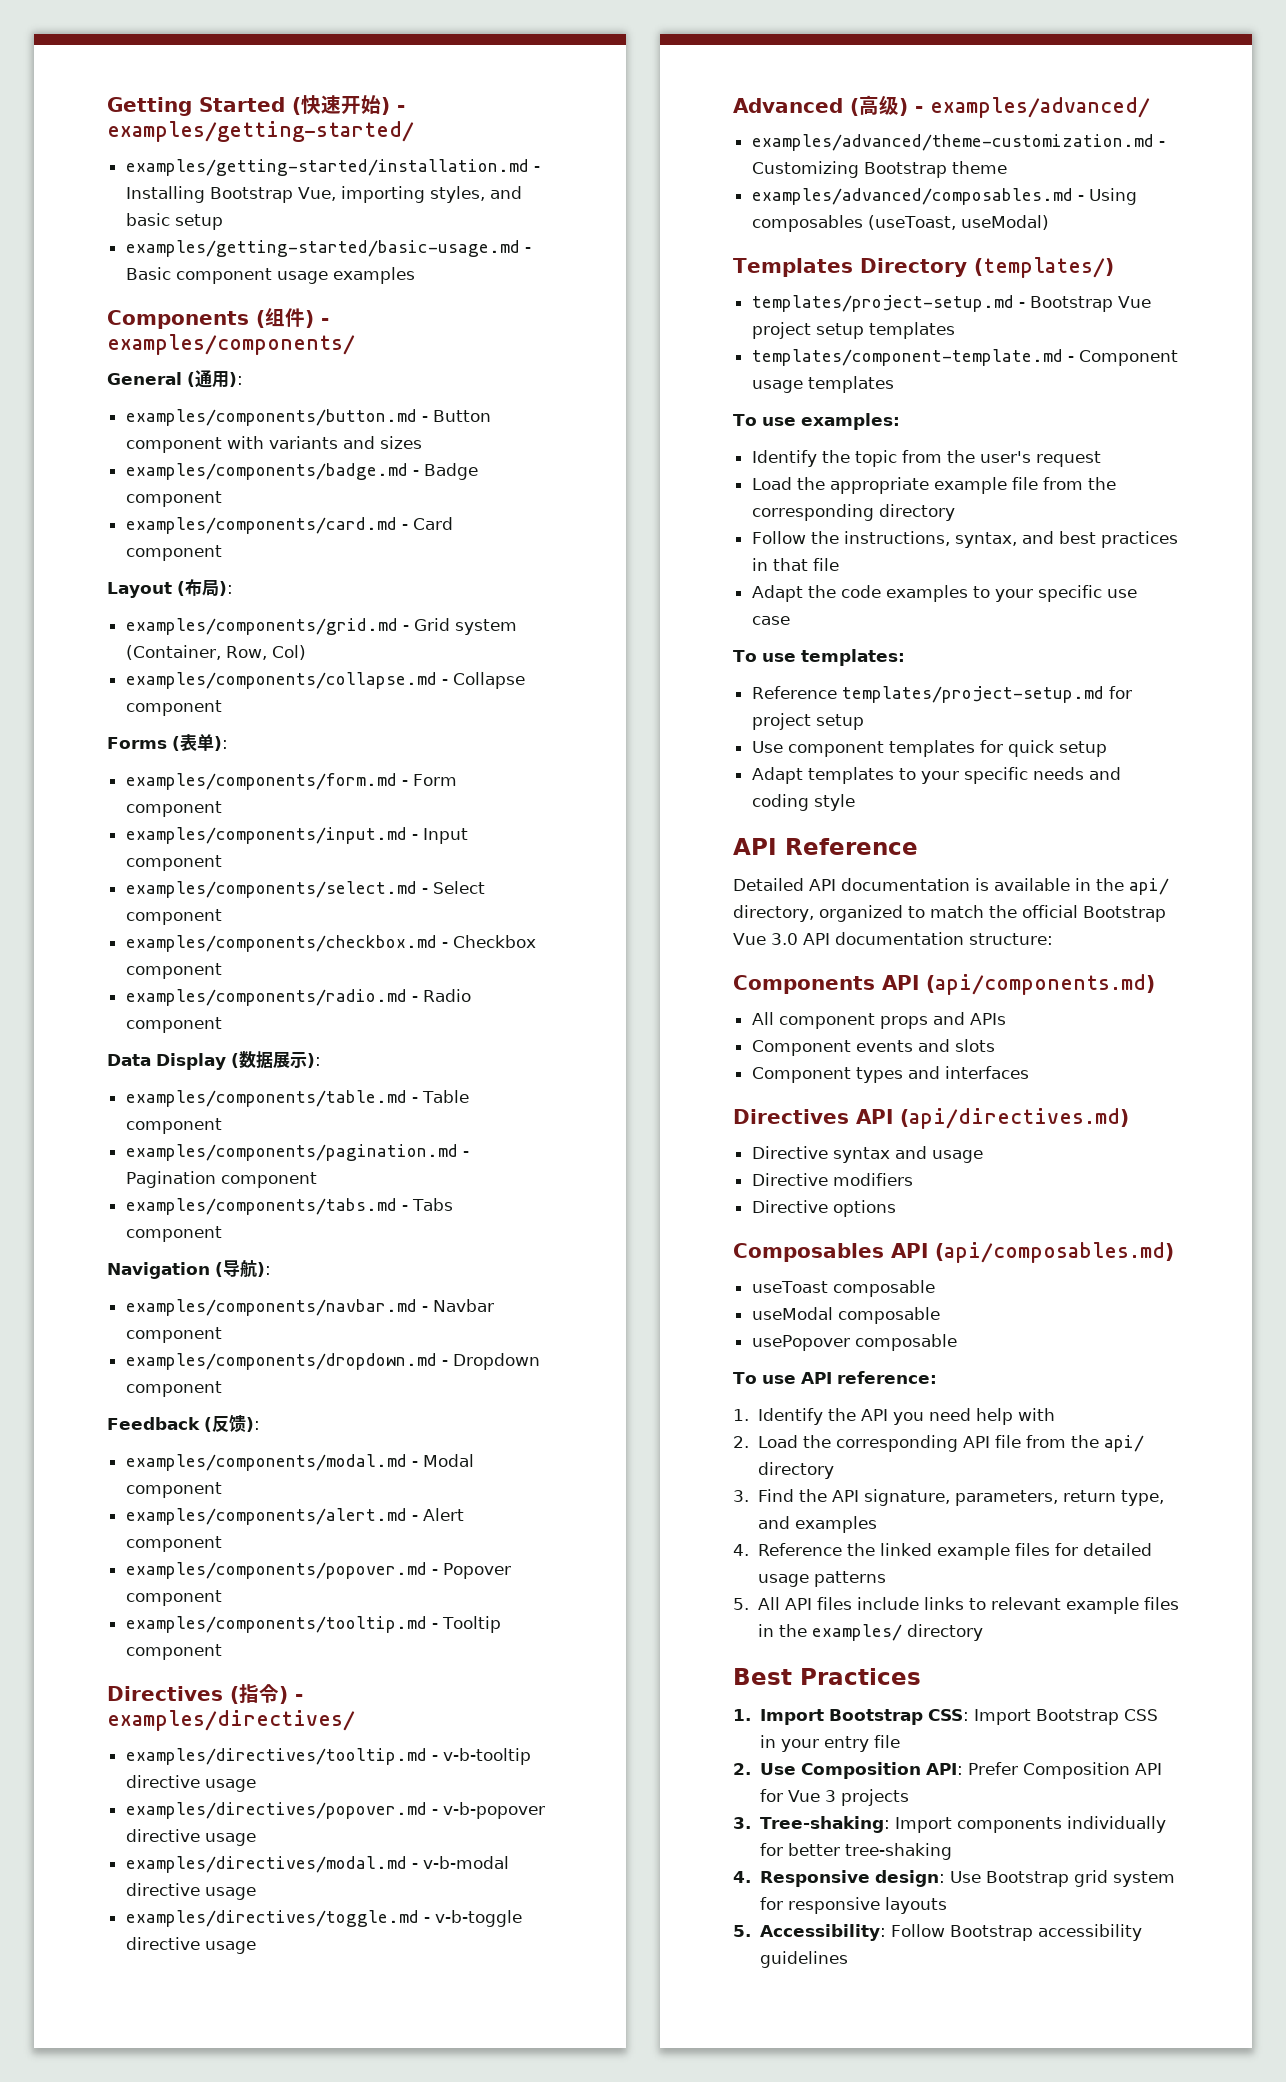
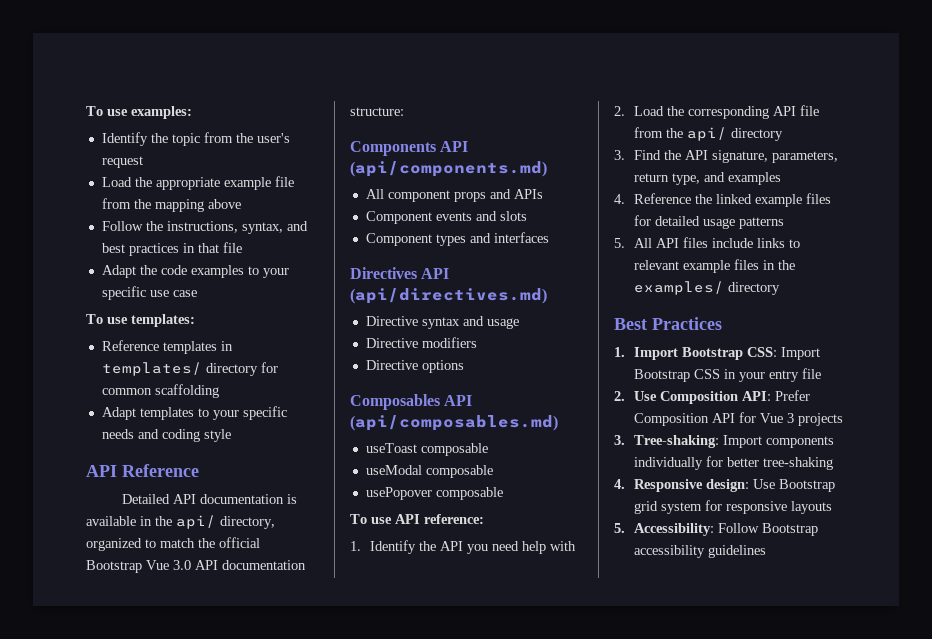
[107,95,405,116] [107,121,414,142] [125,159,540,176] [125,186,522,203] [125,213,223,230] [125,240,531,257] [125,267,415,284] [107,308,329,329] [107,334,355,355] [107,370,243,388] [125,409,491,426] [125,436,422,453] [125,463,478,480] [125,491,222,507] [125,517,453,534] [125,545,222,561] [107,579,233,598] [125,618,517,635] [125,645,306,660] [125,672,525,689] [125,700,222,716] [107,734,228,751] [125,773,457,790] [125,801,222,817] [125,827,468,844] [125,855,222,871] [125,881,485,898] [125,909,222,925] [125,935,536,952] [125,963,222,979] [125,989,471,1006] [125,1017,222,1033] [107,1051,321,1070] [125,1090,469,1107] [125,1118,222,1134] [125,1144,469,1161] [125,1171,317,1188] [125,1198,453,1215] [125,1226,222,1242] [107,1260,271,1279] [125,1299,494,1316] [125,1327,222,1343] [125,1353,540,1370] [125,1381,222,1397] [107,1415,260,1433] [125,1454,474,1471] [125,1482,222,1498] [125,1508,464,1525] [125,1536,222,1552] [125,1562,511,1579] [125,1590,222,1606] [125,1616,501,1633] [125,1644,222,1660] [107,1684,303,1704] [107,1710,355,1731] [125,1748,531,1765] [125,1775,256,1792] [125,1802,545,1819] [125,1829,256,1846] [125,1856,509,1873] [125,1883,256,1900] [125,1910,522,1927] [125,1937,256,1954] [733,95,1150,118] [751,134,1165,151] [751,161,1007,178] [751,188,1137,205] [751,215,1049,232] [733,257,1114,278] [751,295,1151,312] [751,322,955,339] [751,349,1178,366] [751,376,894,393] Getting Started (快速开始) - examples/getting-started/ // examples/getting-started/installation.md - Installing Bootstrap Vue, importing styles, and basic setup // examples/getting-started/basic-usage.md - Basic component usage examples // Components (组件) - examples/components/ // General (通用): // examples/components/button.md - Button component with variants and sizes // examples/components/badge.md - Badge component // examples/components/card.md - Card component // Layout (布局): // examples/components/grid.md - Grid system (Container, Row, Col) // examples/components/collapse.md - Collapse component // Forms (表单): // examples/components/form.md - Form component // examples/components/input.md - Input component // examples/components/select.md - Select component // examples/components/checkbox.md - Checkbox component // examples/components/radio.md - Radio component // Data Display (数据展示): // examples/components/table.md - Table component // examples/components/pagination.md - Pagination component // examples/components/tabs.md - Tabs component // Navigation (导航): // examples/components/navbar.md - Navbar component // examples/components/dropdown.md - Dropdown component // Feedback (反馈): // examples/components/modal.md - Modal component // examples/components/alert.md - Alert component // examples/components/popover.md - Popover component // examples/components/tooltip.md - Tooltip component // Directives (指令) - examples/directives/ // examples/directives/tooltip.md - v-b-tooltip directive usage // examples/directives/popover.md - v-b-popover directive usage // examples/directives/modal.md - v-b-modal directive usage // examples/directives/toggle.md - v-b-toggle directive usage // Advanced (高级) - examples/advanced/ // examples/advanced/theme-customization.md - Customizing Bootstrap theme // examples/advanced/composables.md - Using composables (useToast, useModal) // Templates Directory (templates/) // templates/project-setup.md - Bootstrap Vue project setup templates // templates/component-template.md - Component usage templates // -> (86, 111) none
[751,504,955,521] corresponding directory -> [154,199,241,212] mapping above
[841,686,1132,703] [751,713,864,730] [751,740,1107,757] templates/project-setup.md for project setup // Use component templates for quick setup -> [162,341,233,354] [101,362,278,376] [101,384,219,398] templates in templates/ directory for common scaffolding

